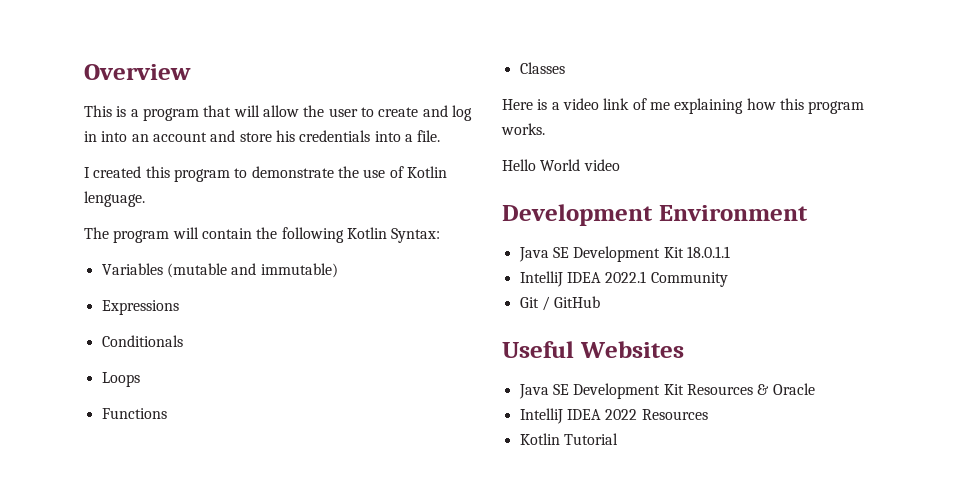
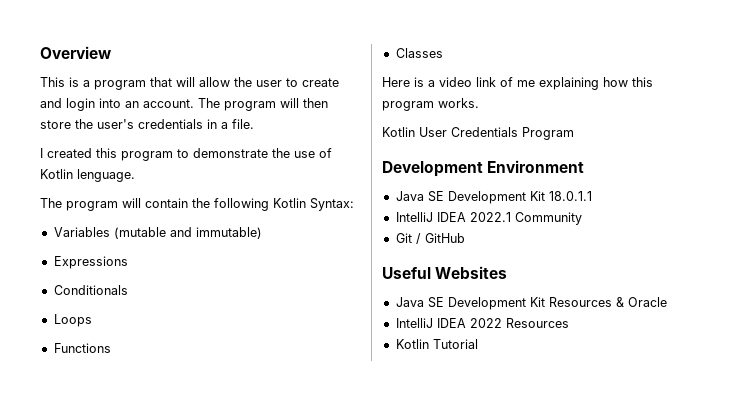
[451,105,472,121] [84,130,401,142] log in into an account and store his credentials into -> [66,98,328,111] [40,119,217,129] login into an account. The program will then store the user's credentials in
[502,159,620,171] Hello World video -> [382,127,574,140] Kotlin User Credentials Program

